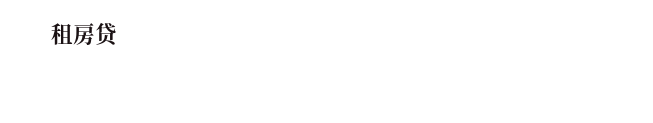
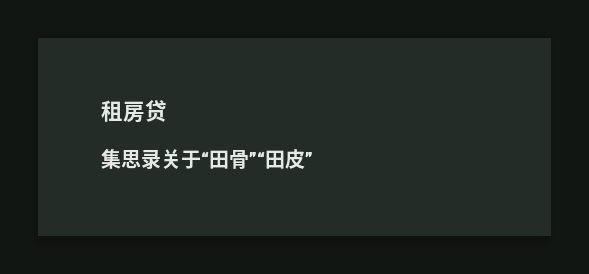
(119, 34) none -> [101,149,313,170] // 集思录关于“田骨”“田皮”

